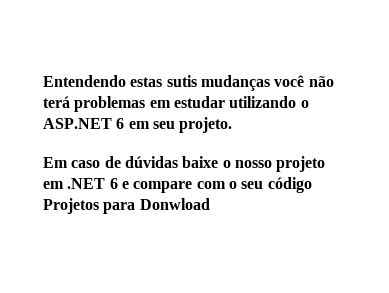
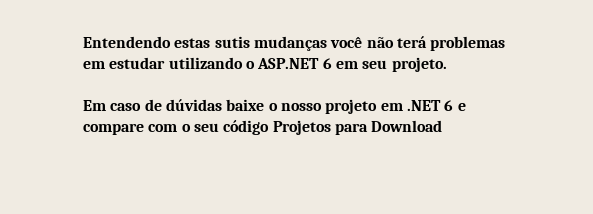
[139,198,210,210] Donwload -> [371,120,443,132] Download

